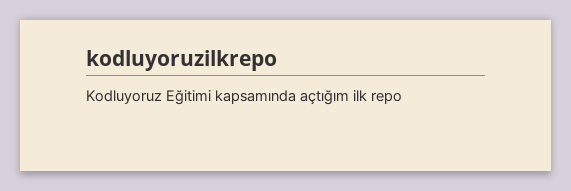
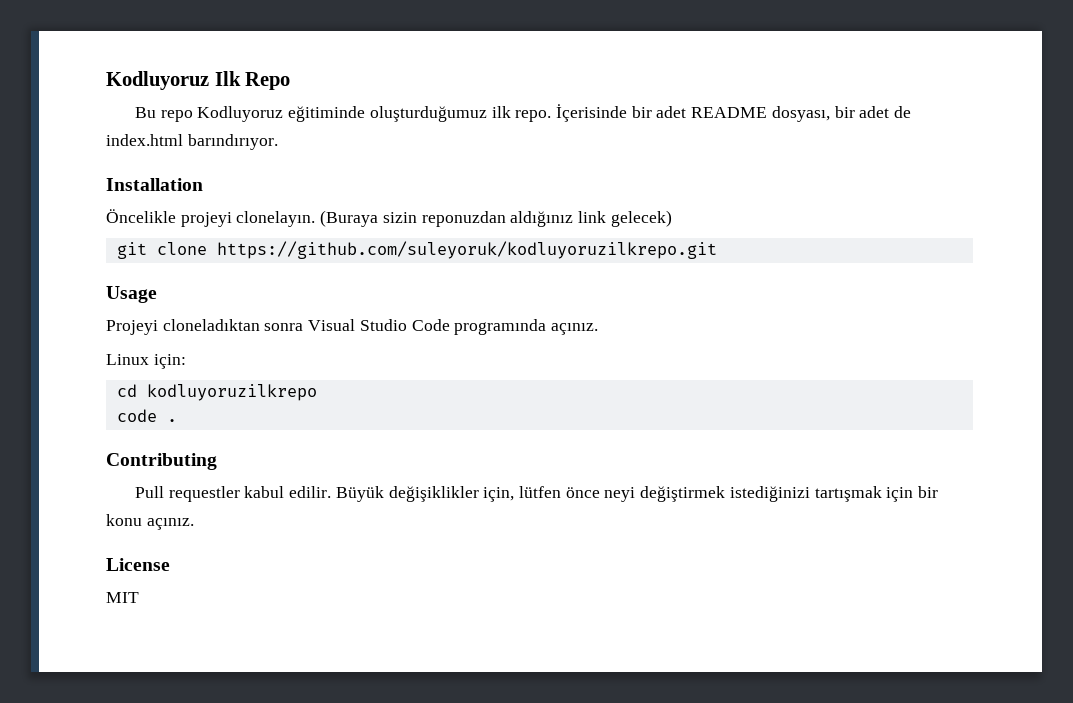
[86,50,277,71] [86,90,403,105] kodluyoruzilkrepo // Kodluyoruz Eğitimi kapsamında açtığım ilk repo -> [106,71,291,90] [134,104,912,122] [106,134,278,150] [106,178,203,191] [106,209,672,227] [116,241,717,259] [106,286,157,303] [106,319,599,335] [106,354,186,369] [116,384,317,401] [116,409,177,422] [106,453,217,470] [134,486,939,502] [106,514,194,530] [106,558,170,571] [106,592,139,603] Kodluyoruz Ilk Repo // Bu repo Kodluyoruz eğitiminde oluşturduğumuz ilk repo. İçerisinde bir adet README dosyası, bir adet de index.html barındırıyor. // Installation // Öncelikle projeyi clonelayın. (Buraya sizin reponuzdan aldığınız link gelecek) // git clone https://github.com/suleyoruk/kodluyoruzilkrepo.git // Usage // Projeyi cloneladıktan sonra Visual Studio Code programında açınız. // Linux için: // cd kodluyoruzilkrepo // code . // Contributing // Pull requestler kabul edilir. Büyük değişiklikler için, lütfen önce neyi değiştirmek istediğinizi tartışmak için bir konu açınız. // License // MIT

